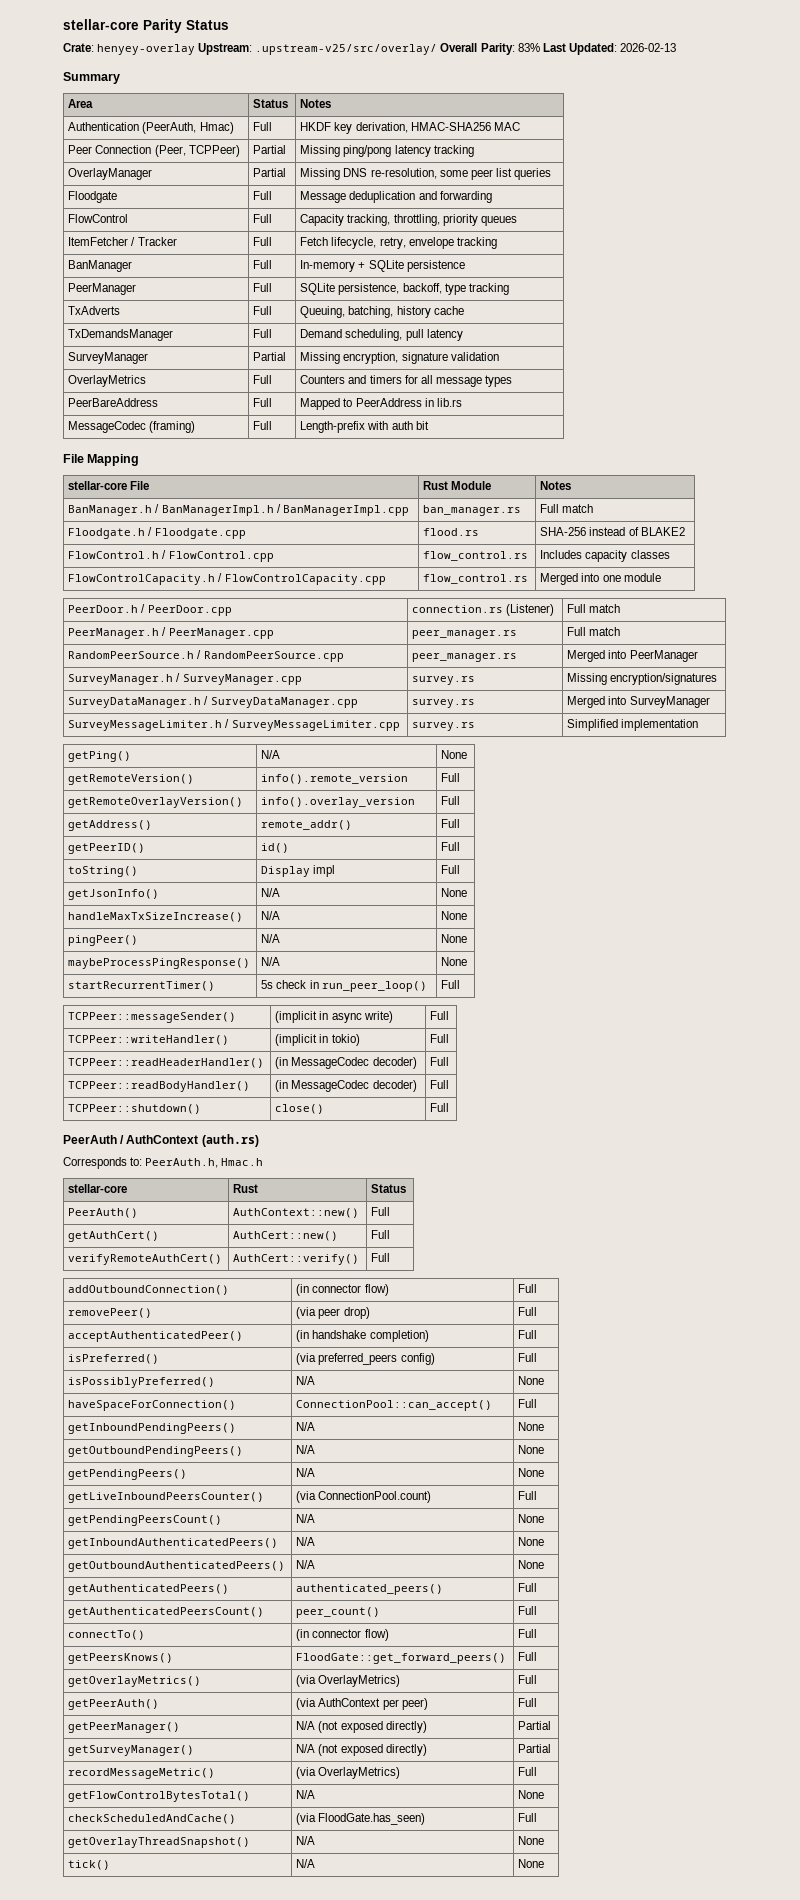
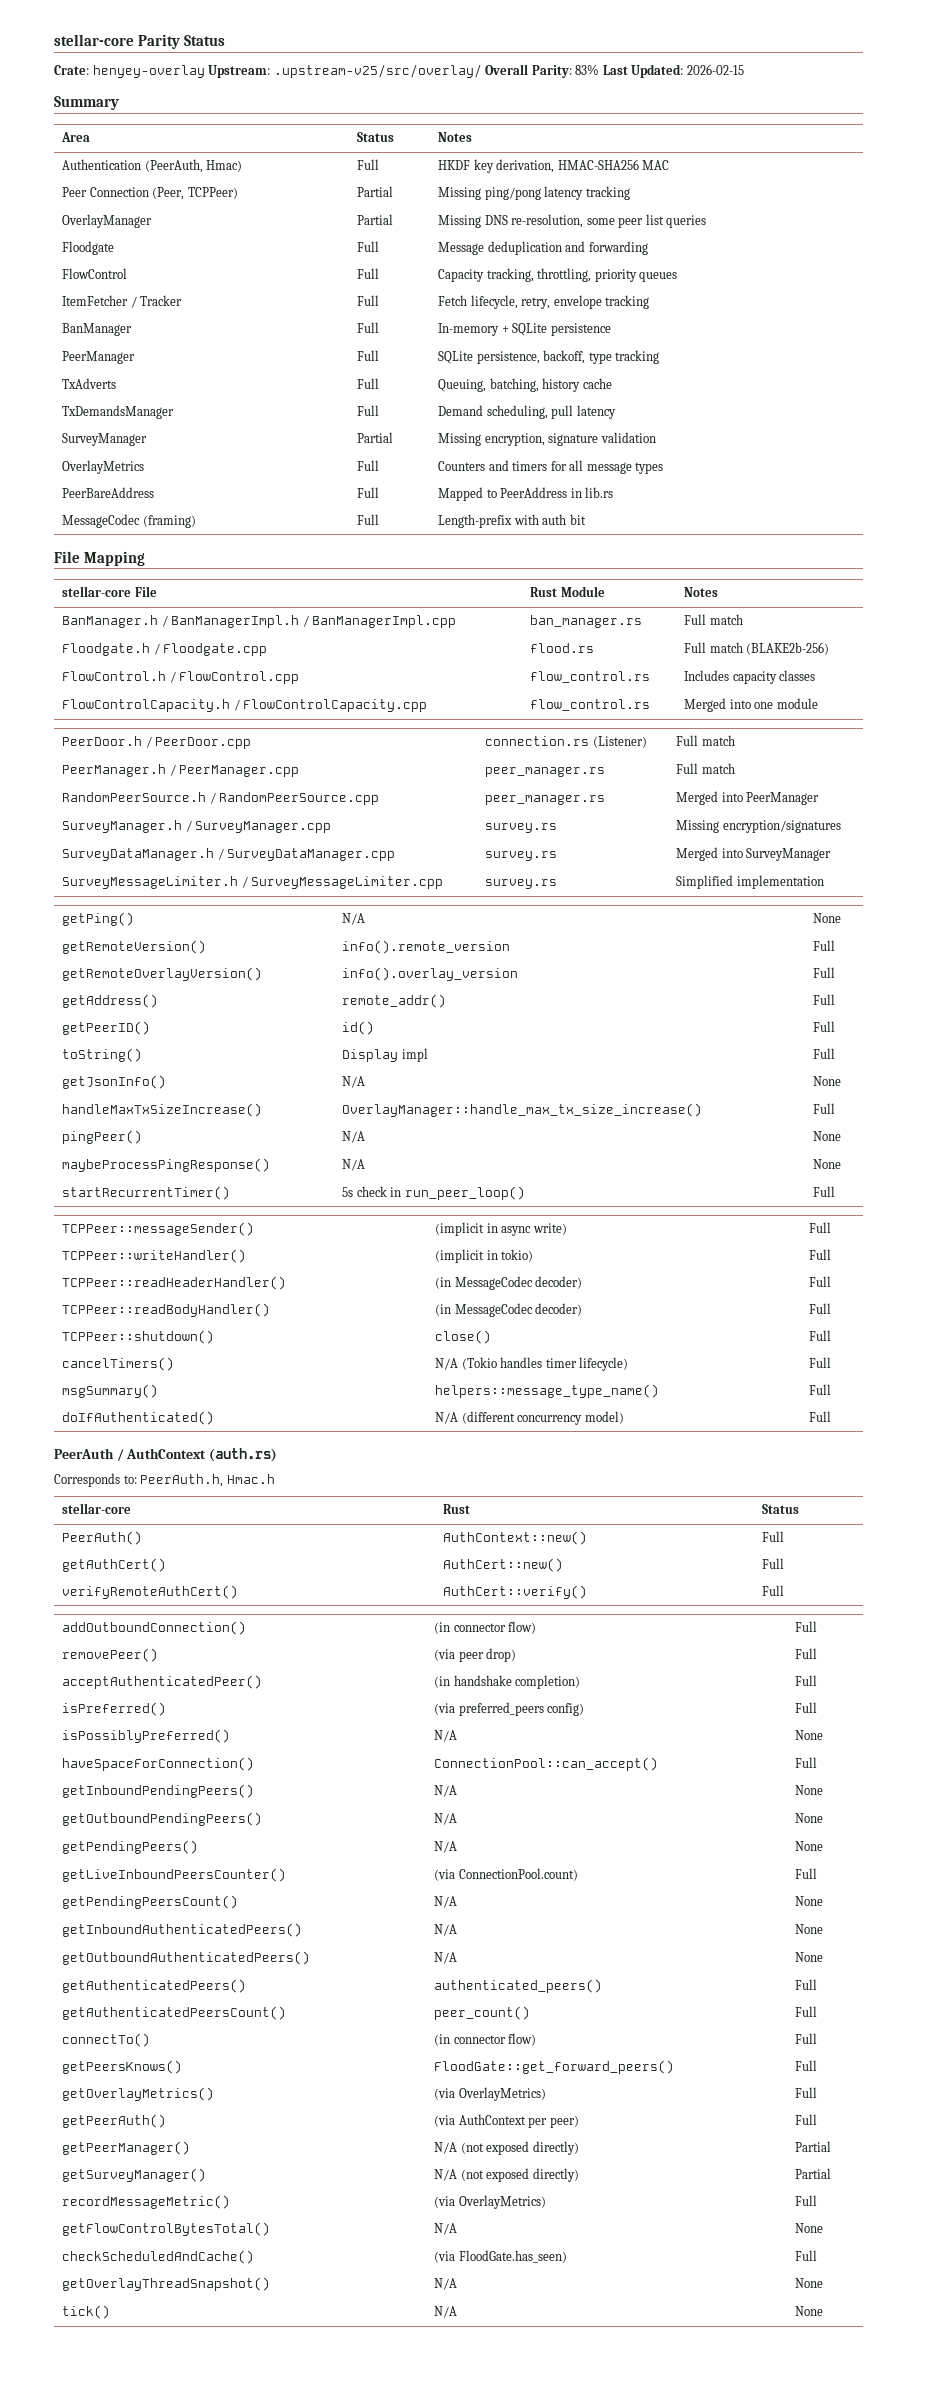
[619,43,676,52] 2026-02-13 -> [686,64,744,75] 2026-02-15
[540,527,685,536] SHA-256 instead of BLAKE2 -> [684,642,830,655] Full match (BLAKE2b-256)
[261,911,281,920] [441,911,468,920] N/A | None -> [342,1103,703,1117] [813,1103,836,1114] OverlayManager::handle_max_tx_size_increase() | Full
(450, 1107) none -> [62,1357,175,1371] [435,1357,629,1371] [809,1357,832,1368] [62,1384,159,1398] [435,1384,660,1398] [809,1384,832,1395] [62,1411,215,1425] [435,1411,624,1425] [809,1411,832,1422] // cancelTimers() | N/A (Tokio handles timer lifecycle) | Full // msgSummary() | helpers::message_type_name() | Full // doIfAuthenticated() | N/A (different concurrency model) | Full

